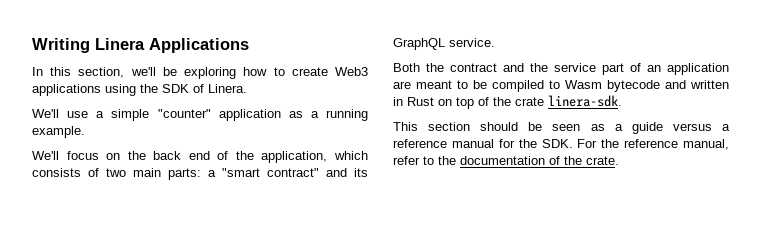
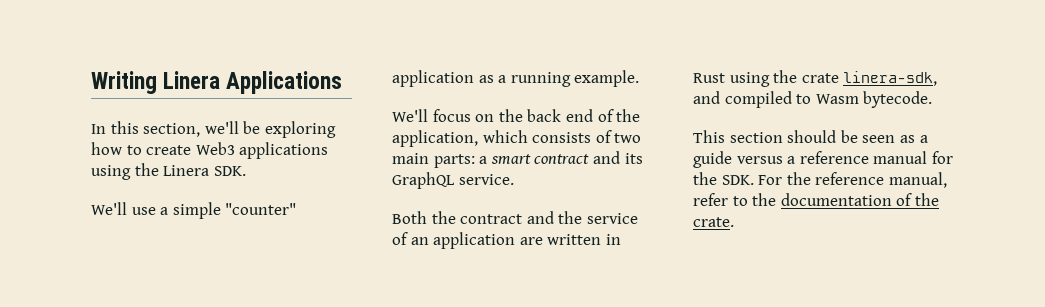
[162,84,247,93] SDK of Linera. -> [163,165,246,176] Linera SDK.
[222,168,319,177] "smart contract" -> [490,154,590,165] smart contract
[602,63,624,75] part -> (638, 218) none
[416,80,729,92] [393,95,622,109] meant to be compiled to Wasm bytecode and written in Rust on top of the crate linera-sdk. -> [547,234,621,245] [693,70,938,87] [693,91,933,108] written in Rust using the crate linera-sdk, and compiled to Wasm bytecode.

